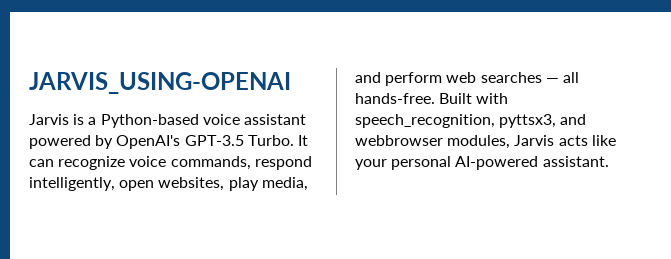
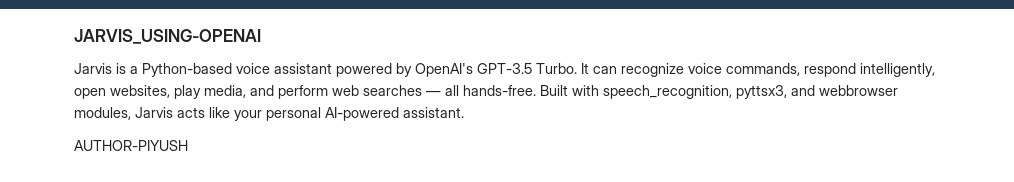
(609, 161) none -> [74,140,188,151] // AUTHOR-PIYUSH

